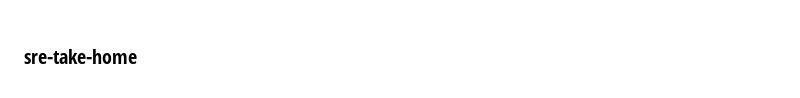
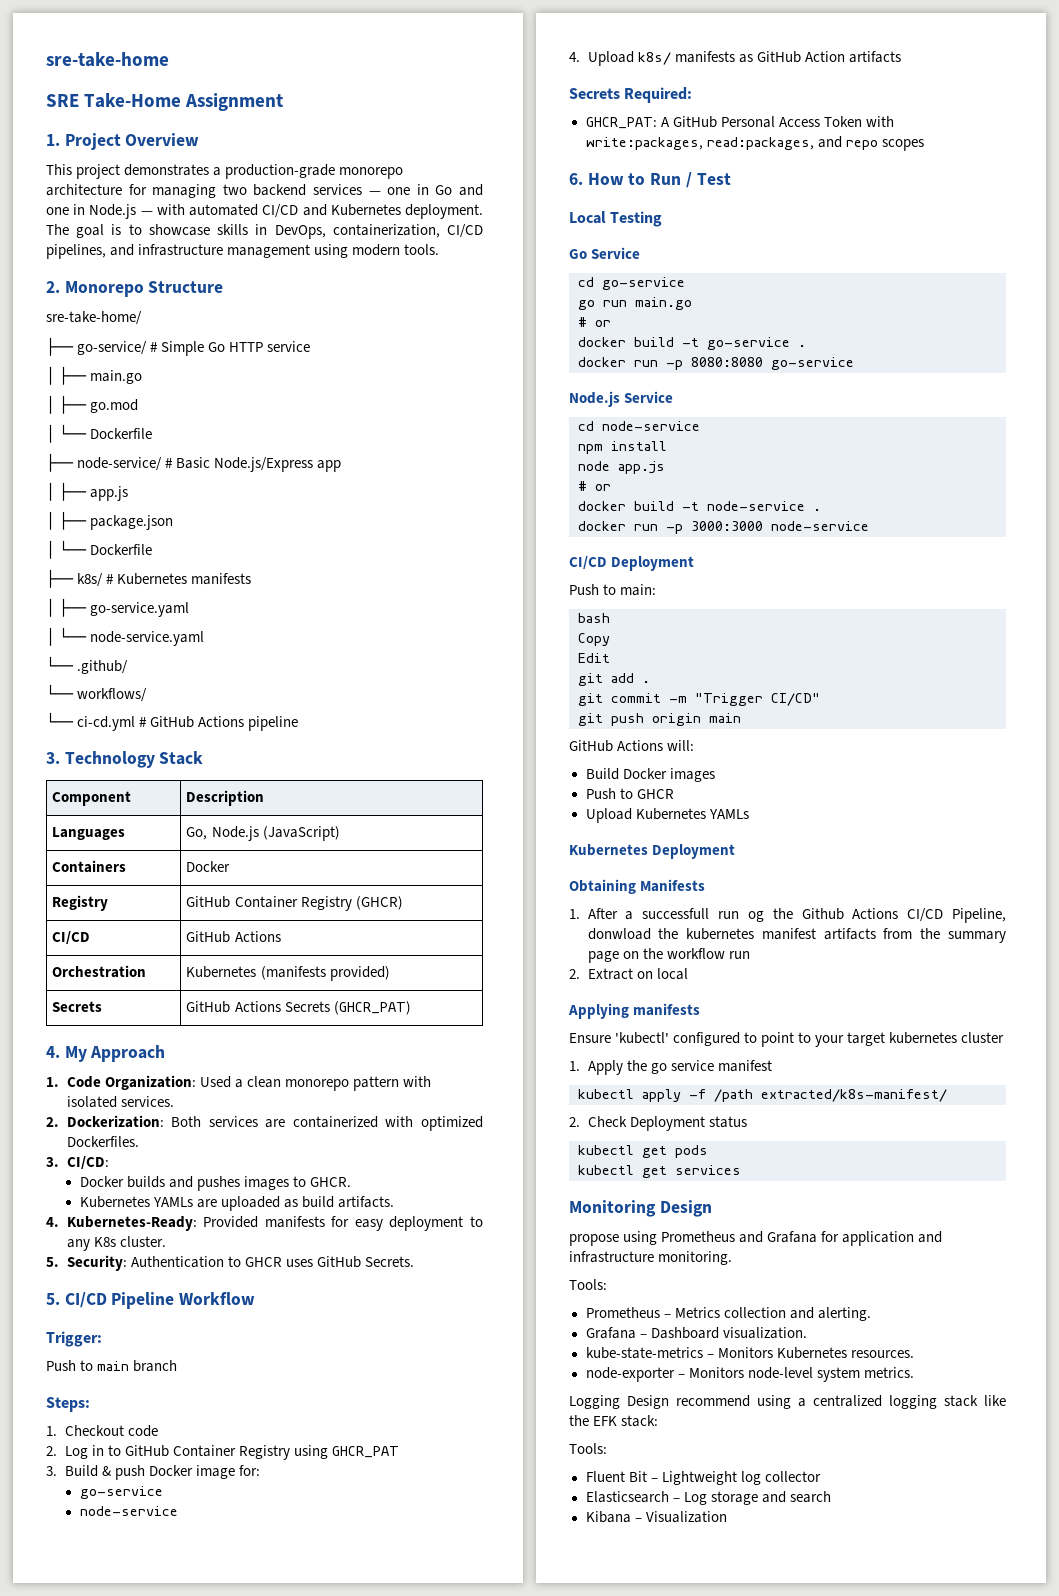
(137, 56) none -> [46,93,284,111] [46,133,200,150] [46,164,404,179] [46,184,484,198] [46,204,484,219] [46,224,484,239] [46,244,440,259] [46,281,224,297] [46,311,142,325] [46,337,311,356] [46,366,143,385] [46,395,139,414] [46,424,153,443] [46,453,342,472] [46,482,129,501] [46,511,174,530] [46,540,153,559] [46,569,252,588] [46,598,190,617] [46,627,205,646] [46,656,129,674] [46,684,148,702] [46,712,299,731] [46,751,204,768] [52,791,132,806] [186,790,265,806] [52,827,126,840] [186,826,340,841] [52,860,127,873] [186,861,231,872] [52,895,109,911] [186,896,403,911] [52,931,91,945] [186,931,281,943] [52,965,147,978] [186,966,390,981] [52,1001,103,1012] [186,1001,411,1015] [46,1045,166,1062] [46,1075,431,1091] [66,1096,174,1108] [46,1115,483,1131] [66,1136,139,1147] [46,1156,109,1170] [79,1176,351,1191] [79,1196,394,1211] [46,1216,483,1231] [66,1236,166,1251] [46,1255,414,1271] [46,1292,256,1309] [46,1331,102,1347] [46,1360,178,1372] [46,1397,90,1412] [46,1425,158,1437] [46,1445,399,1460] [46,1465,260,1480] [79,1486,163,1499] [79,1506,178,1516] [569,51,901,66] [569,87,693,103] [585,116,894,129] [585,136,924,151] [569,172,731,188] [569,211,663,227] [569,247,641,259] [578,277,685,290] [578,297,692,310] [578,317,611,327] [578,337,806,350] [578,357,854,370] [569,391,674,407] [578,421,700,431] [578,441,667,454] [578,461,665,474] [578,481,611,491] [578,501,821,511] [578,521,869,534] [569,556,695,571] [569,584,657,596] [578,613,610,623] [578,633,610,646] [578,653,610,663] [578,673,650,686] [578,693,820,706] [578,713,741,726] [569,740,695,752] [585,768,715,782] [585,788,674,799] [585,808,749,823] [569,844,736,859] [569,879,706,894] [569,908,1006,923] [587,928,1006,943] [587,948,750,963] [569,968,688,980] [568,1003,701,1019] [569,1032,1005,1047] [569,1060,772,1075] [578,1089,947,1102] [569,1116,747,1131] [578,1145,708,1158] [578,1165,741,1178] [569,1200,712,1217] [569,1231,943,1246] [569,1251,733,1265] [569,1279,607,1290] [585,1307,871,1321] [585,1327,807,1339] [585,1347,914,1359] [585,1367,914,1382] [569,1395,1006,1409] [569,1415,659,1427] [569,1443,607,1454] [585,1471,821,1485] [585,1491,831,1505] [585,1511,727,1523] // SRE Take-Home Assignment // 1. Project Overview // This project demonstrates a production-grade monorepo architecture for managing two backend services — one in Go and one in Node.js — with automated CI/CD and Kubernetes deployment. The goal is to showcase skills in DevOps, containerization, CI/CD pipelines, and infrastructure management using modern tools. // 2. Monorepo Structure // sre-take-home/ // ├── go-service/ # Simple Go HTTP service // │ ├── main.go // │ ├── go.mod // │ └── Dockerfile // ├── node-service/ # Basic Node.js/Express app // │ ├── app.js // │ ├── package.json // │ └── Dockerfile // ├── k8s/ # Kubernetes manifests // │ ├── go-service.yaml // │ └── node-service.yaml // └── .github/ // └── workflows/ // └── ci-cd.yml # GitHub Actions pipeline // 3. Technology Stack // Component | Description // Languages | Go, Node.js (JavaScript) // Containers | Docker // Registry | GitHub Container Registry (GHCR) // CI/CD | GitHub Actions // Orchestration | Kubernetes (manifests provided) // Secrets | GitHub Actions Secrets (GHCR_PAT) // 4. My Approach // 1. Code Organization: Used a clean monorepo pattern with isolated services. // 2. Dockerization: Both services are containerized with optimized Dockerfiles. // 3. CI/CD: // Docker builds and pushes images to GHCR. // Kubernetes YAMLs are uploaded as build artifacts. // 4. Kubernetes-Ready: Provided manifests for easy deployment to any K8s cluster. // 5. Security: Authentication to GHCR uses GitHub Secrets. // 5. CI/CD Pipeline Workflow // Trigger: // Push to main branch // Steps: // 1. Checkout code // 2. Log in to GitHub Container Registry using GHCR_PAT // 3. Build & push Docker image for: // go-service // node-service // 4. Upload k8s/ manifests as GitHub Action artifacts // Secrets Required: // GHCR_PAT: A GitHub Personal Access Token with write:packages, read:packages, and repo scopes // 6. How to Run / Test // Local Testing // Go Service // cd go-service // go run main.go // # or // docker build -t go-service . // docker run -p 8080:8080 go-service // Node.js Service // cd node-service // npm install // node app.js // # or // docker build -t node-service . // docker run -p 3000:3000 node-service // CI/CD Deployment // Push to main: // bash // Copy // Edit // git add . // git commit -m "Trigger CI/CD" // git push origin main // GitHub Actions will: // Build Docker images // Push to GHCR // Upload Kubernetes YAMLs // Kubernetes Deployment // Obtaining Manifests // 1. After a successfull run og the Github Actions CI/CD Pipeline, donwload the kubernetes manifest artifacts from the summary page on the workflow run // 2. Extract on local // Applying manifests // Ensure 'kubectl' configured to point to your target kubernetes cluster // 1. Apply the go service manifest // kubectl apply -f /path extracted/k8s-manifest/ // 2. Check Deployment status // kubectl get pods // kubectl get services // Monitoring Design // propose using Prometheus and Grafana for application and infrastructure monitoring. // Tools: // Prometheus – Metrics collection and alerting. // Grafana – Dashboard visualization. // kube-state-metrics – Monitors Kubernetes resources. // node-exporter – Monitors node-level system metrics. // Logging Design recommend using a centralized logging stack like the EFK stack: // Tools: // Fluent Bit – Lightweight log collector // Elasticsearch – Log storage and search // Kibana – Visualization

